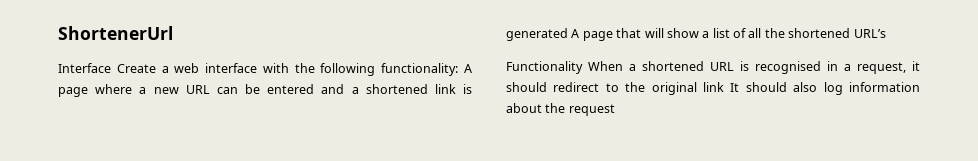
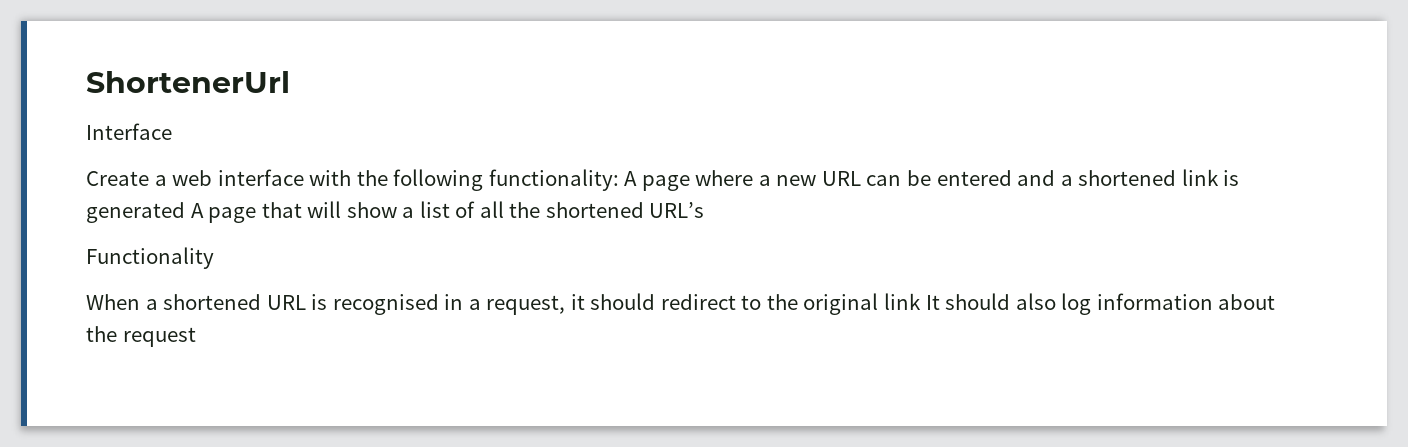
(111, 68) none -> (172, 131) //
(583, 67) none -> (214, 258) //

